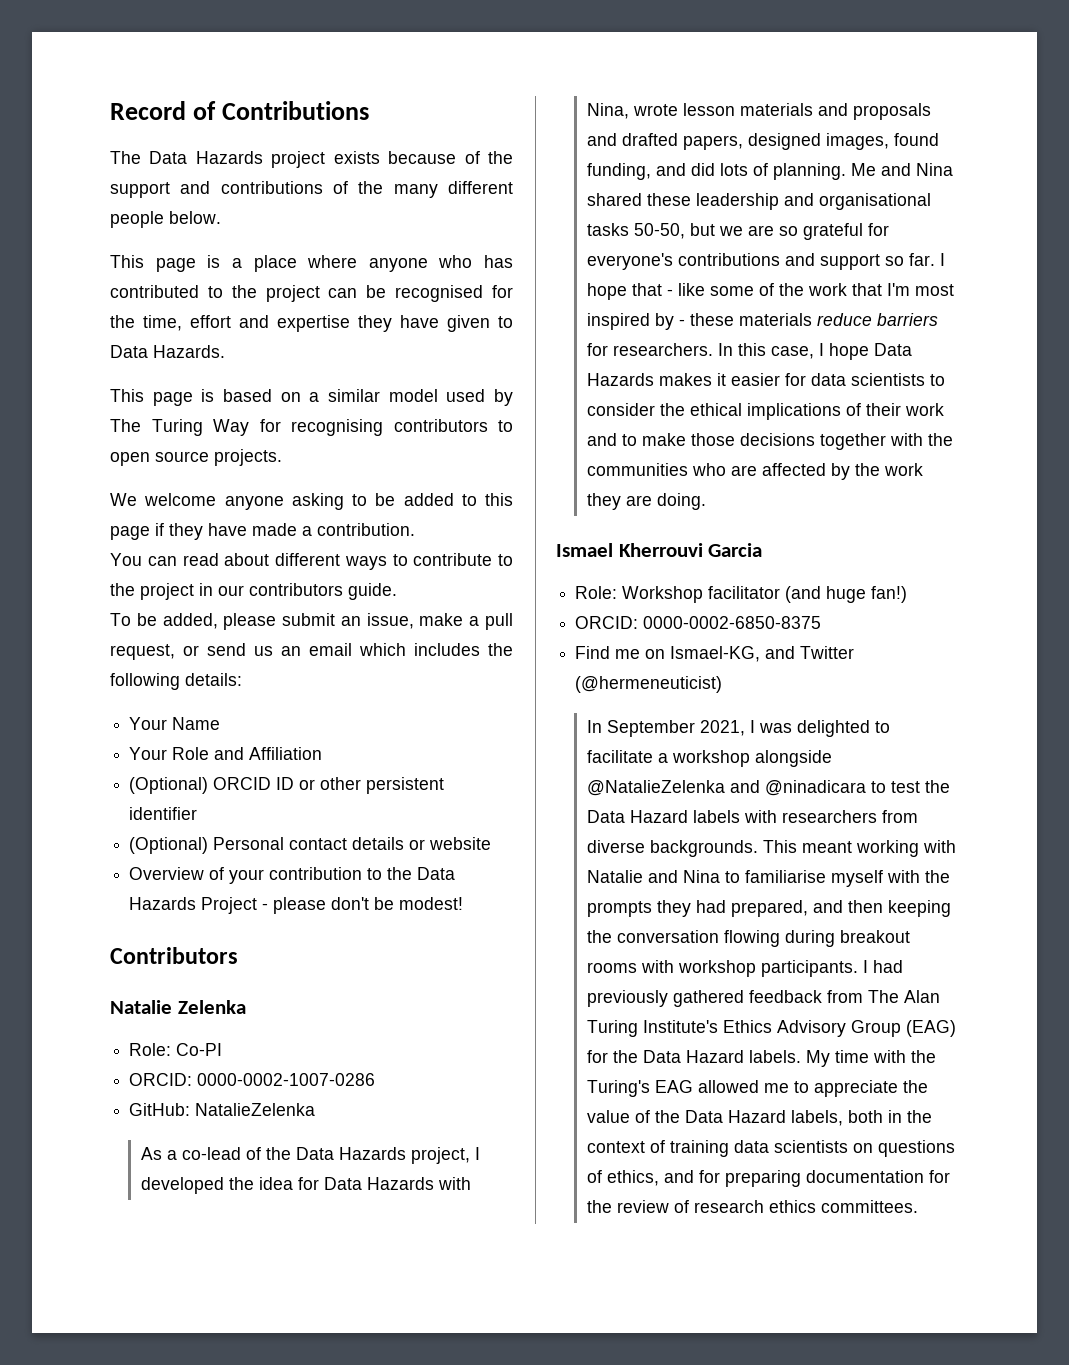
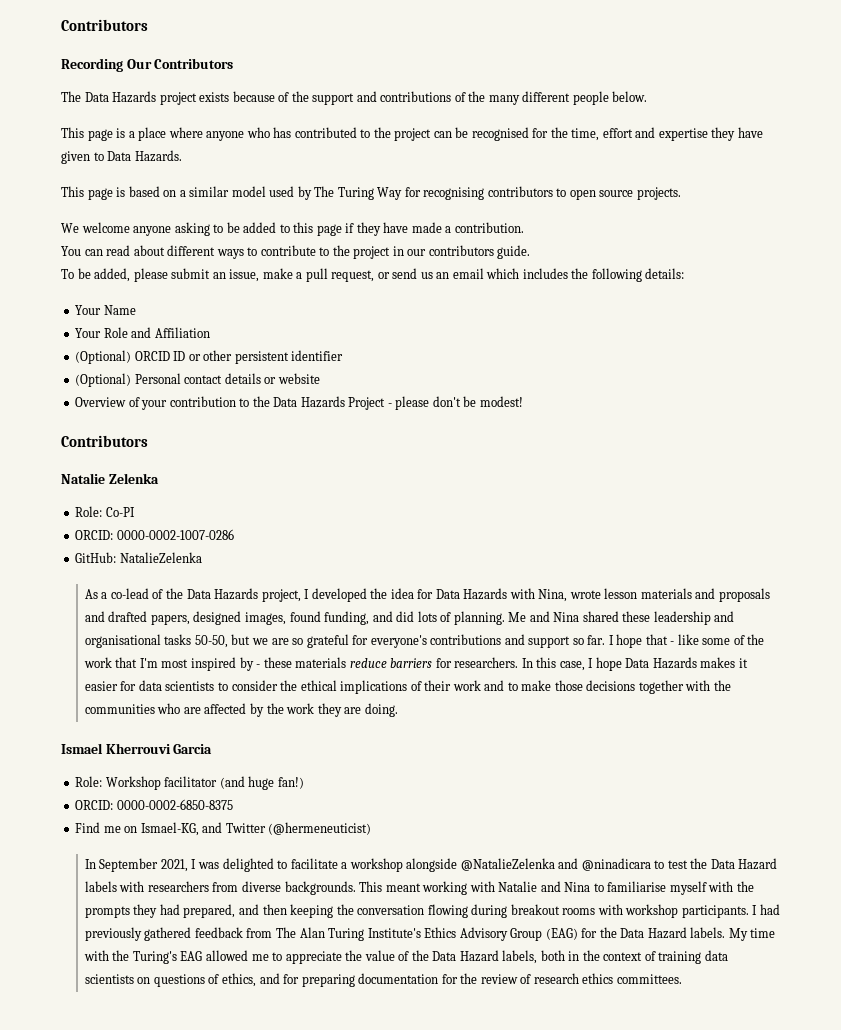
[110,101,370,120] Record of Contributions -> [61,19,148,31] [61,58,234,72] Contributors // Recording Our Contributors

